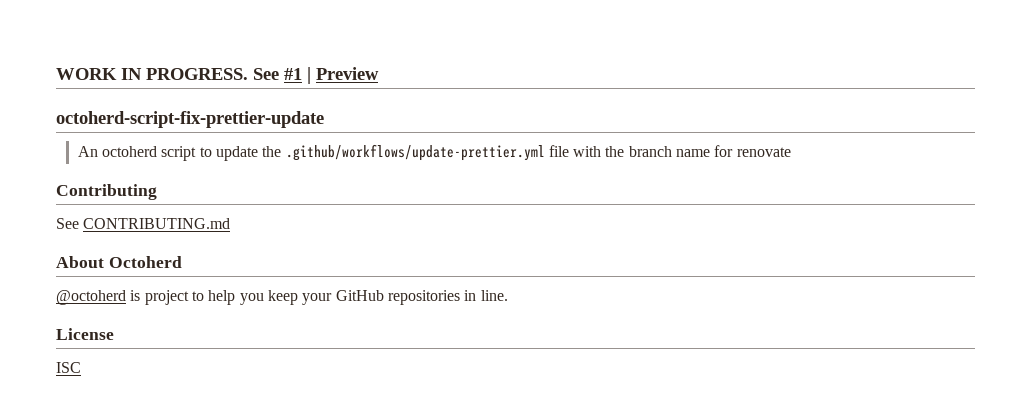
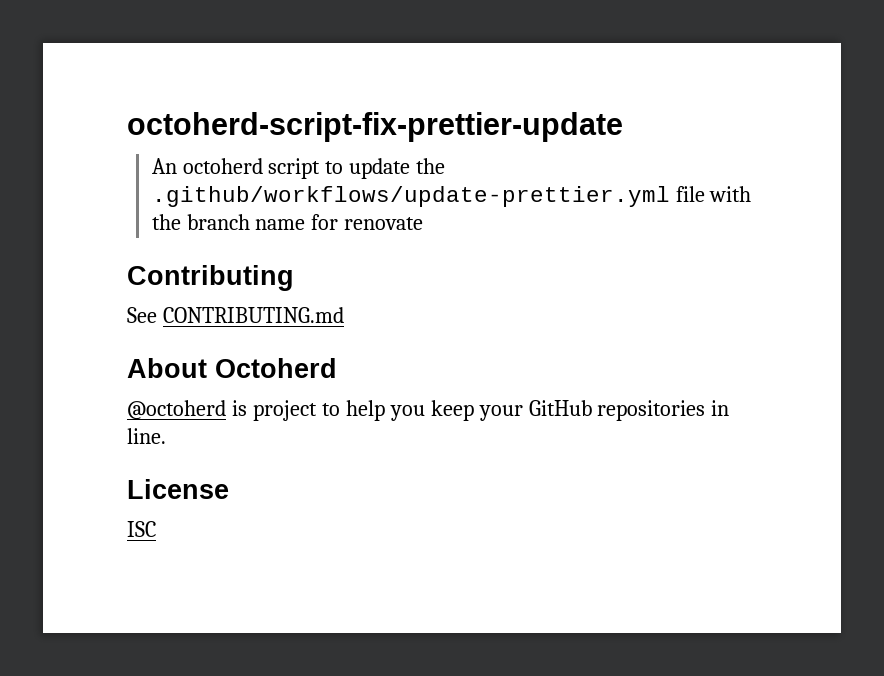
[56,67,379,84] WORK IN PROGRESS. See #1 | Preview // -> (127, 127) none

